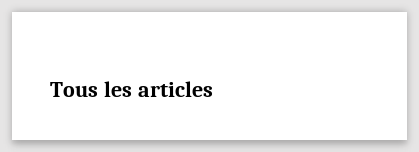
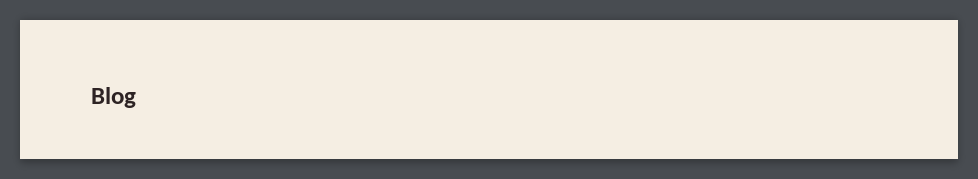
[50,81,213,97] Tous les articles -> [91,87,136,108] Blog

